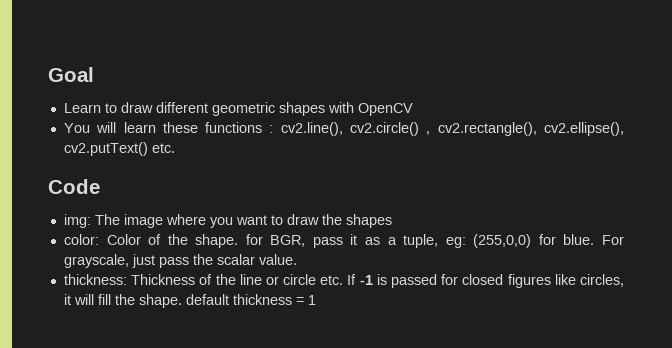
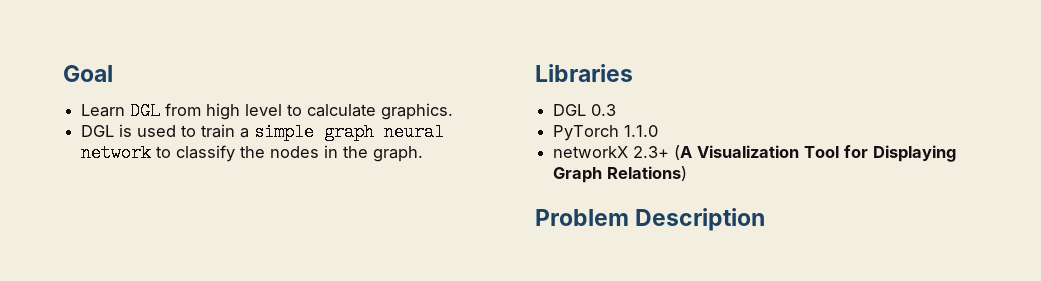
[104,102,413,116] [63,122,624,136] [63,142,175,156] [48,179,100,194] [63,214,392,228] [63,234,624,248] [63,254,297,268] [63,274,625,288] [63,294,316,308] to draw different geometric shapes with OpenCV // You will learn these functions : cv2.line(), cv2.circle() , cv2.rectangle(), cv2.ellipse(), cv2.putText() etc. // Code // img: The image where you want to draw the shapes // color: Color of the shape. for BGR, pass it as a tuple, eg: (255,0,0) for blue. For grayscale, just pass the scalar value. // thickness: Thickness of the line or circle etc. If -1 is passed for closed figures like circles, it will fill the shape. default thickness = 1 -> [130,102,454,120] [81,123,445,141] [81,144,424,162] [535,64,633,82] [553,104,617,116] [553,125,659,141] [553,145,957,162] [553,166,688,183] [535,208,766,231] DGL from high level to calculate graphics. // DGL is used to train a simple graph neural network to classify the nodes in the graph. // Libraries // DGL 0.3 // PyTorch 1.1.0 // networkX 2.3+ (A Visualization Tool for Displaying Graph Relations) // Problem Description

